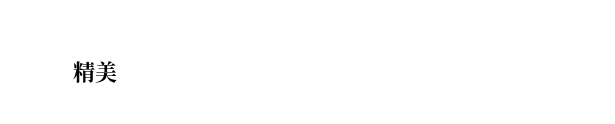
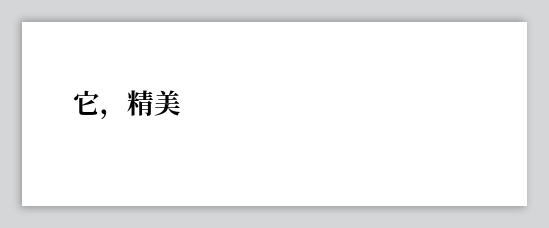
(73, 72) none -> [73,90,127,120] 它，

